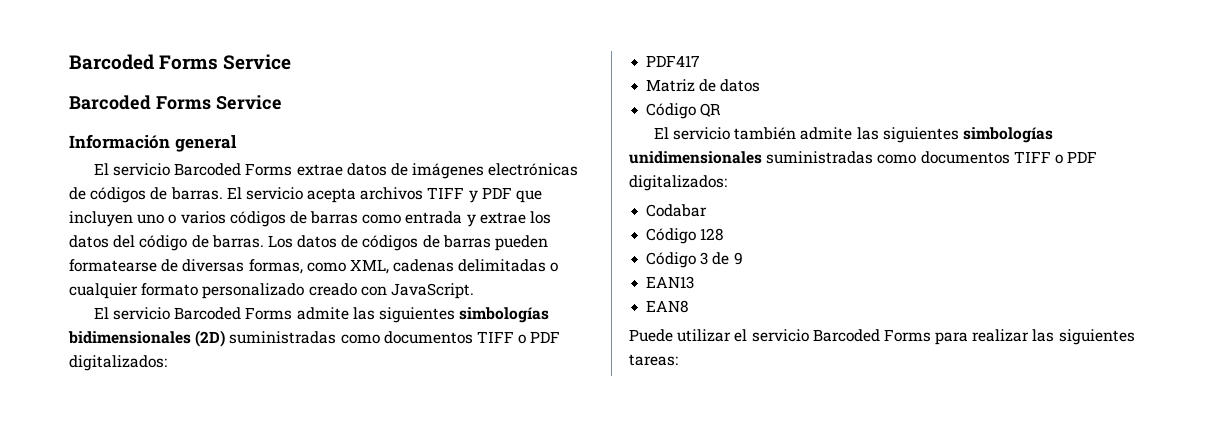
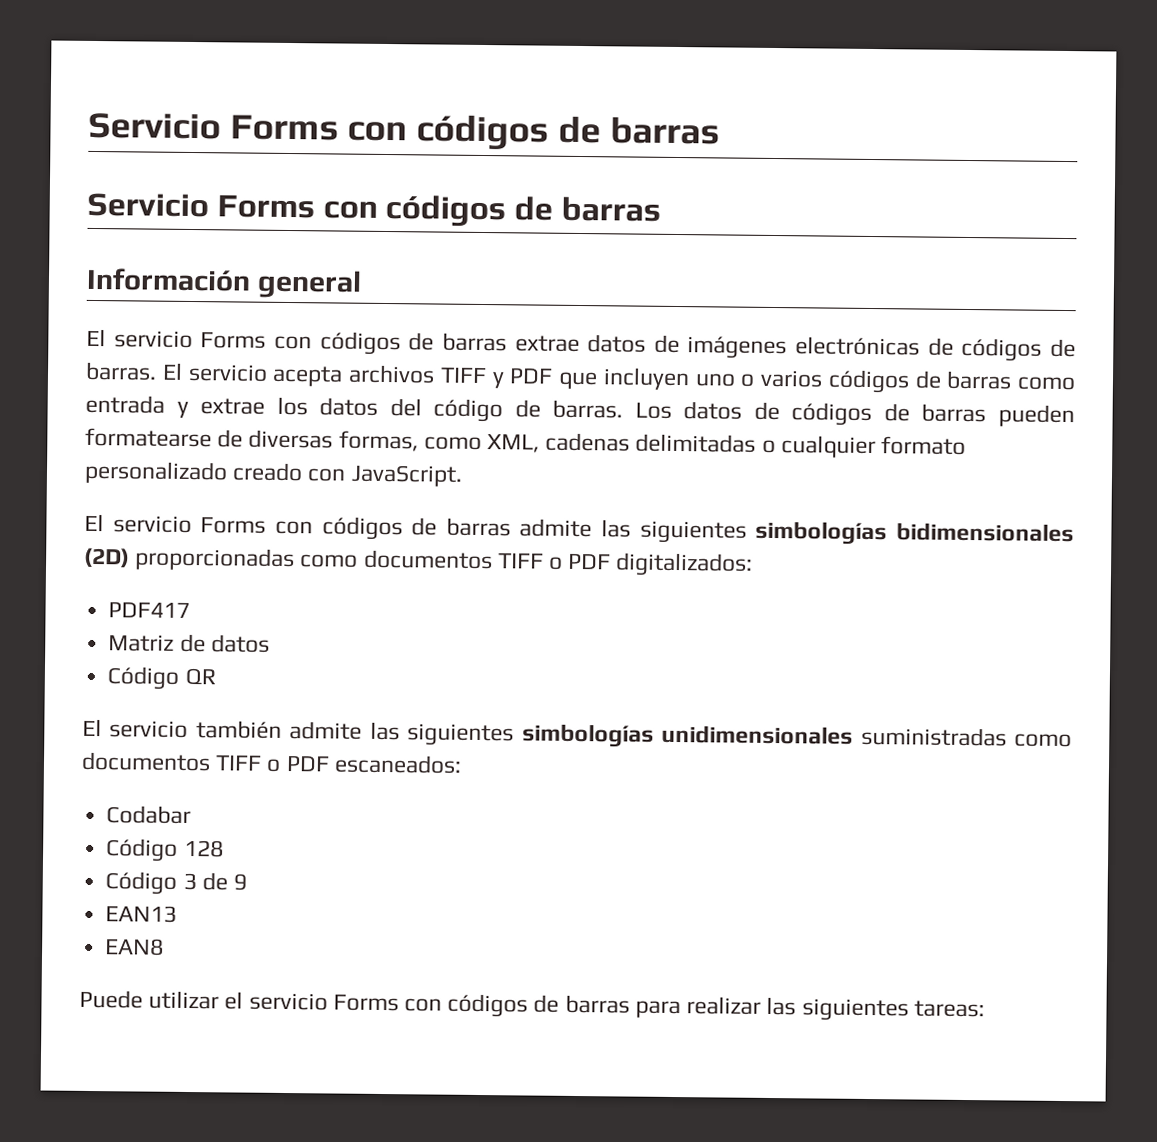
[69,54,292,70] [69,95,282,110] Barcoded Forms Service // Barcoded Forms Service -> [88,112,720,150] [87,192,661,228] Servicio Forms con códigos de barras // Servicio Forms con códigos de barras
[174,163,293,176] Barcoded Forms -> [200,331,507,356] Forms con códigos de barras
[174,307,293,320] Barcoded Forms -> [200,516,511,541] Forms con códigos de barras
[229,331,337,344] suministradas -> [134,547,296,572] proporcionadas
[629,175,727,191] digitalizados: -> [333,754,462,774] escaneados:
[812,329,931,342] Barcoded Forms -> [332,993,630,1018] Forms con códigos de barras

